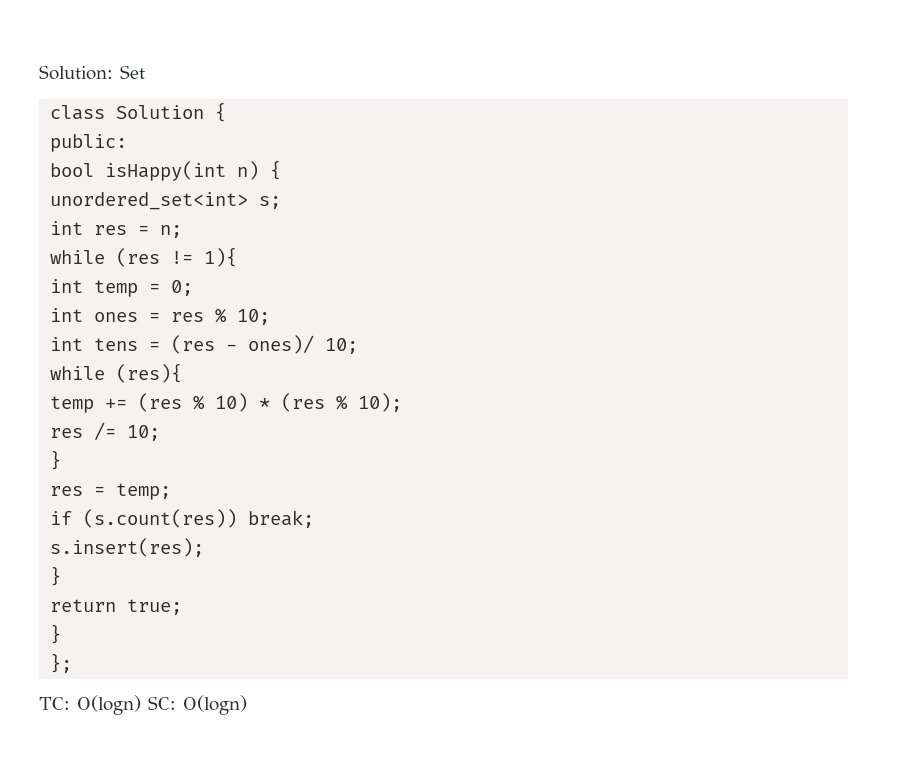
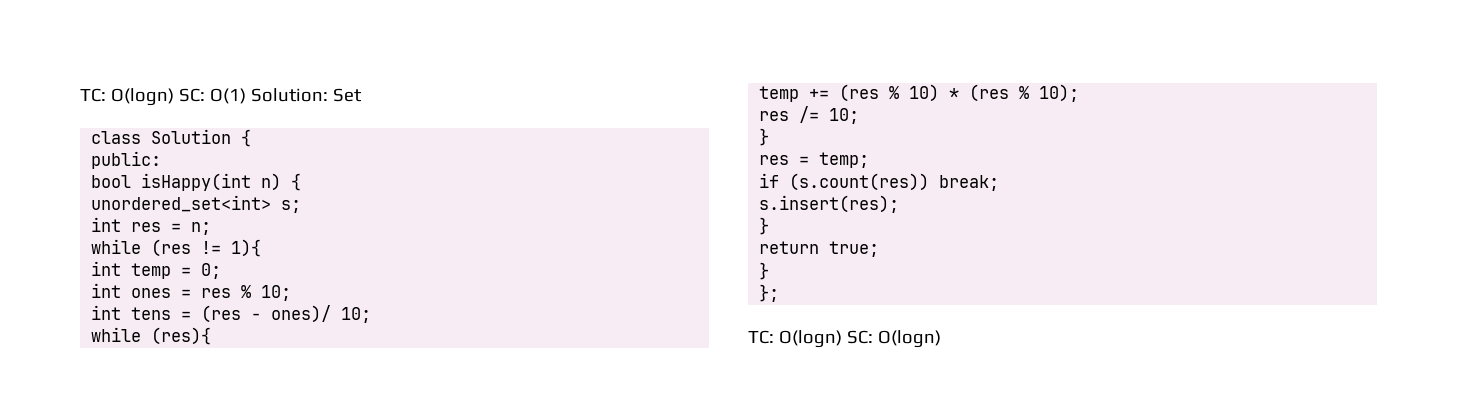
(39, 72) none -> [80,88,246,106] TC: O(logn) SC: O(1)

